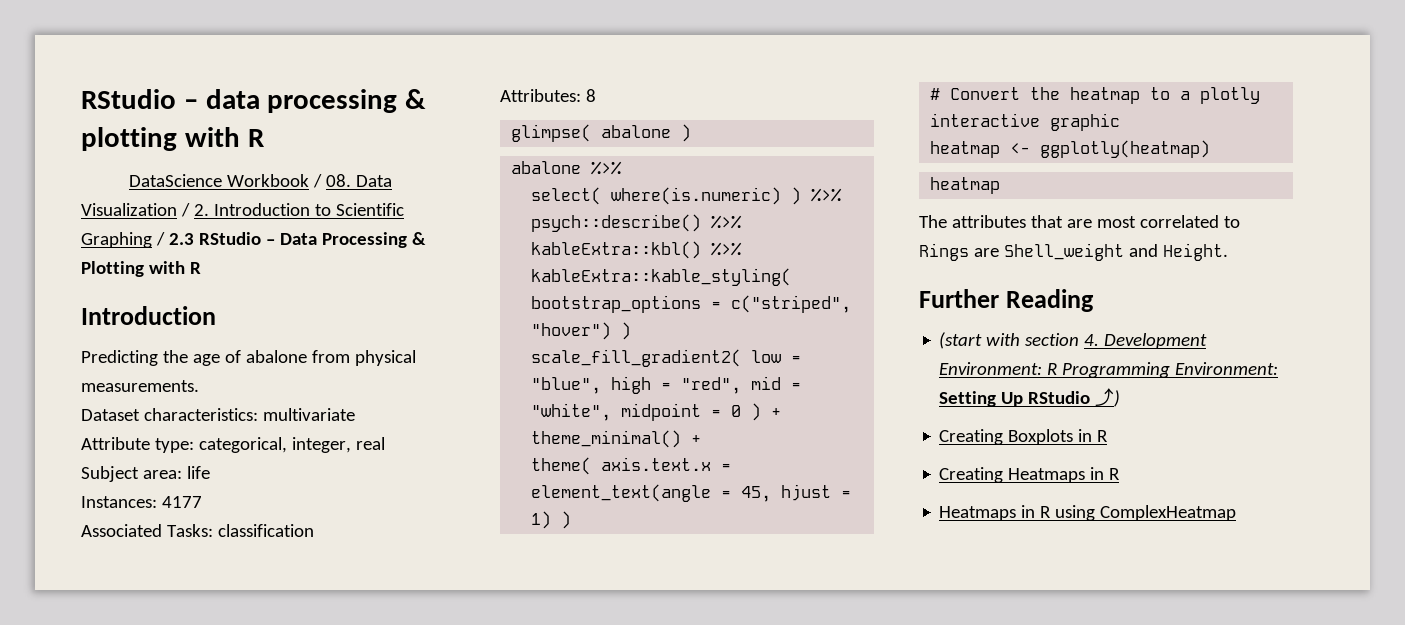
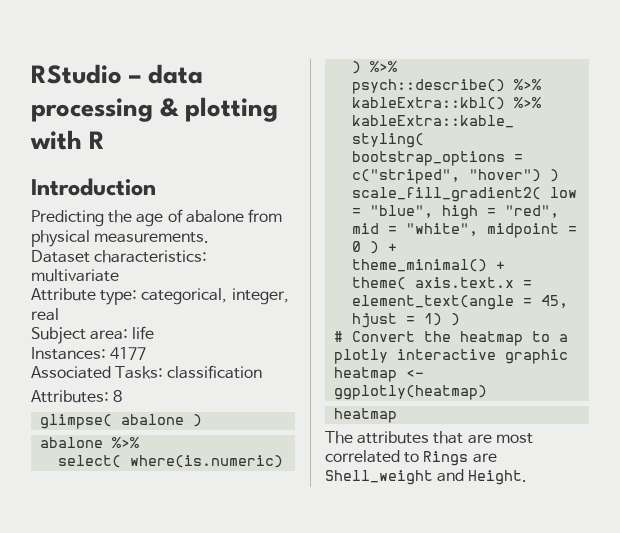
[128,174,392,188] [81,203,404,217] [81,232,426,248] [81,261,201,277] // DataScience Workbook / 08. Data Visualization / 2. Introduction to Scientific Graphing / 2.3 RStudio – Data Processing & Plotting with R -> (106, 140) none
[919,289,1095,312] [939,332,1208,349] [939,362,1279,378] [939,388,1121,407] [939,429,1109,445] [939,467,1121,483] [939,505,1237,521] // Further Reading // (start with section 4. Development Environment: R Programming Environment: Setting Up RStudio ⤴) // Creating Boxplots in R // Creating Heatmaps in R // Heatmaps in R using ComplexHeatmap -> (528, 477) none

